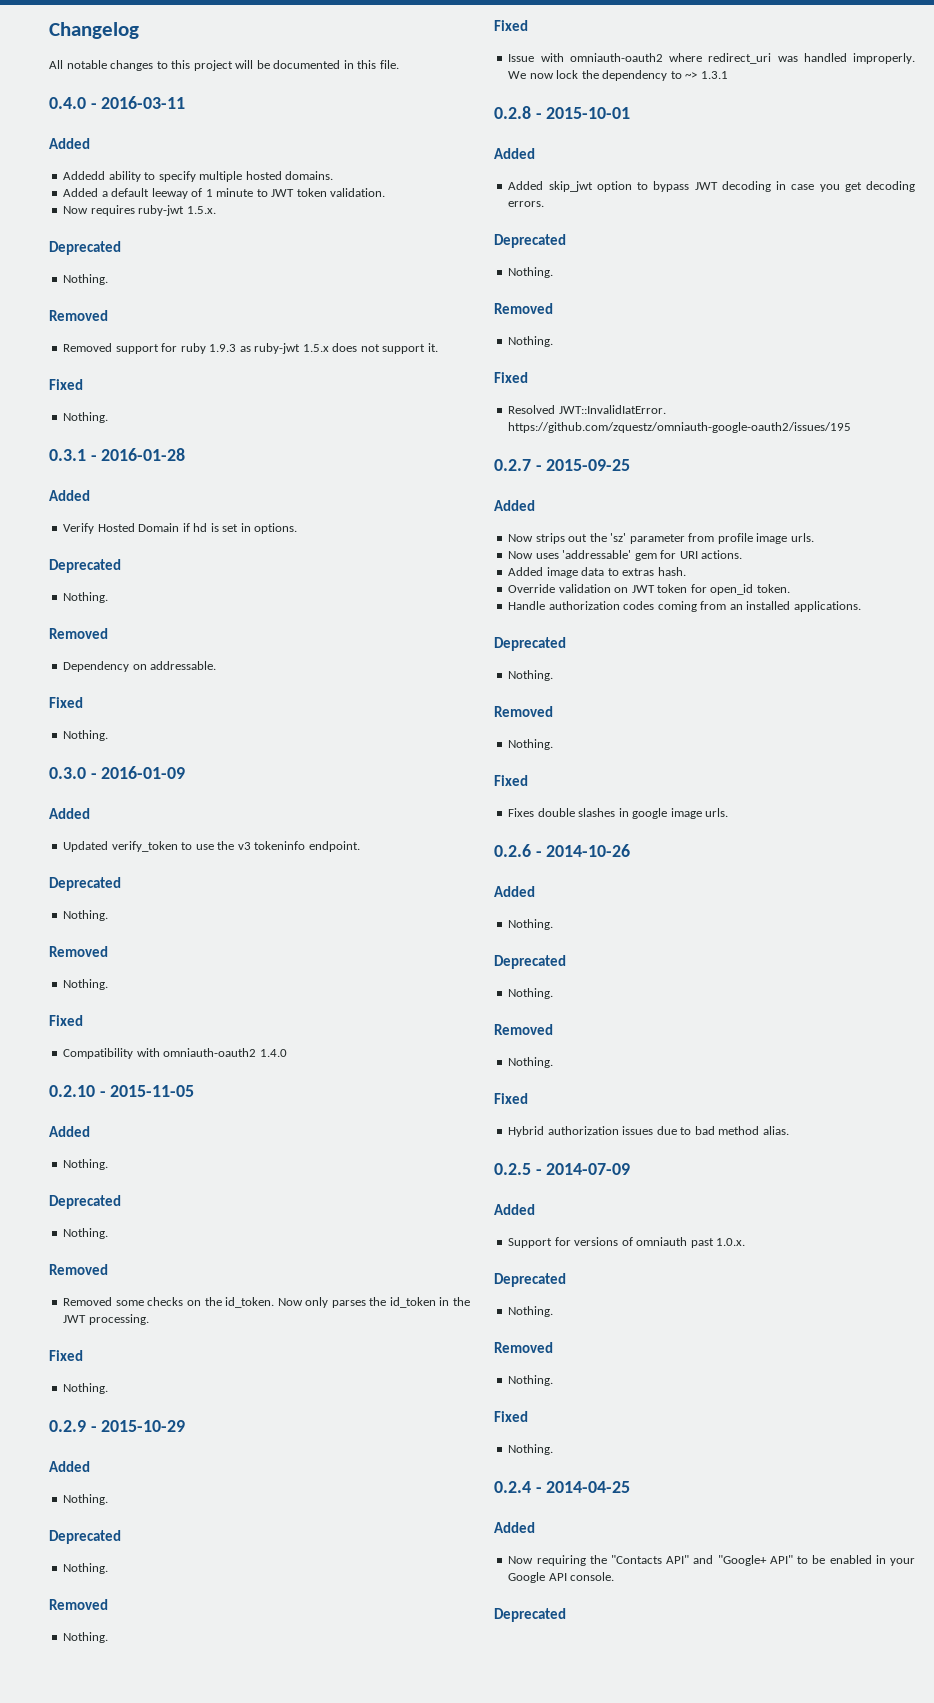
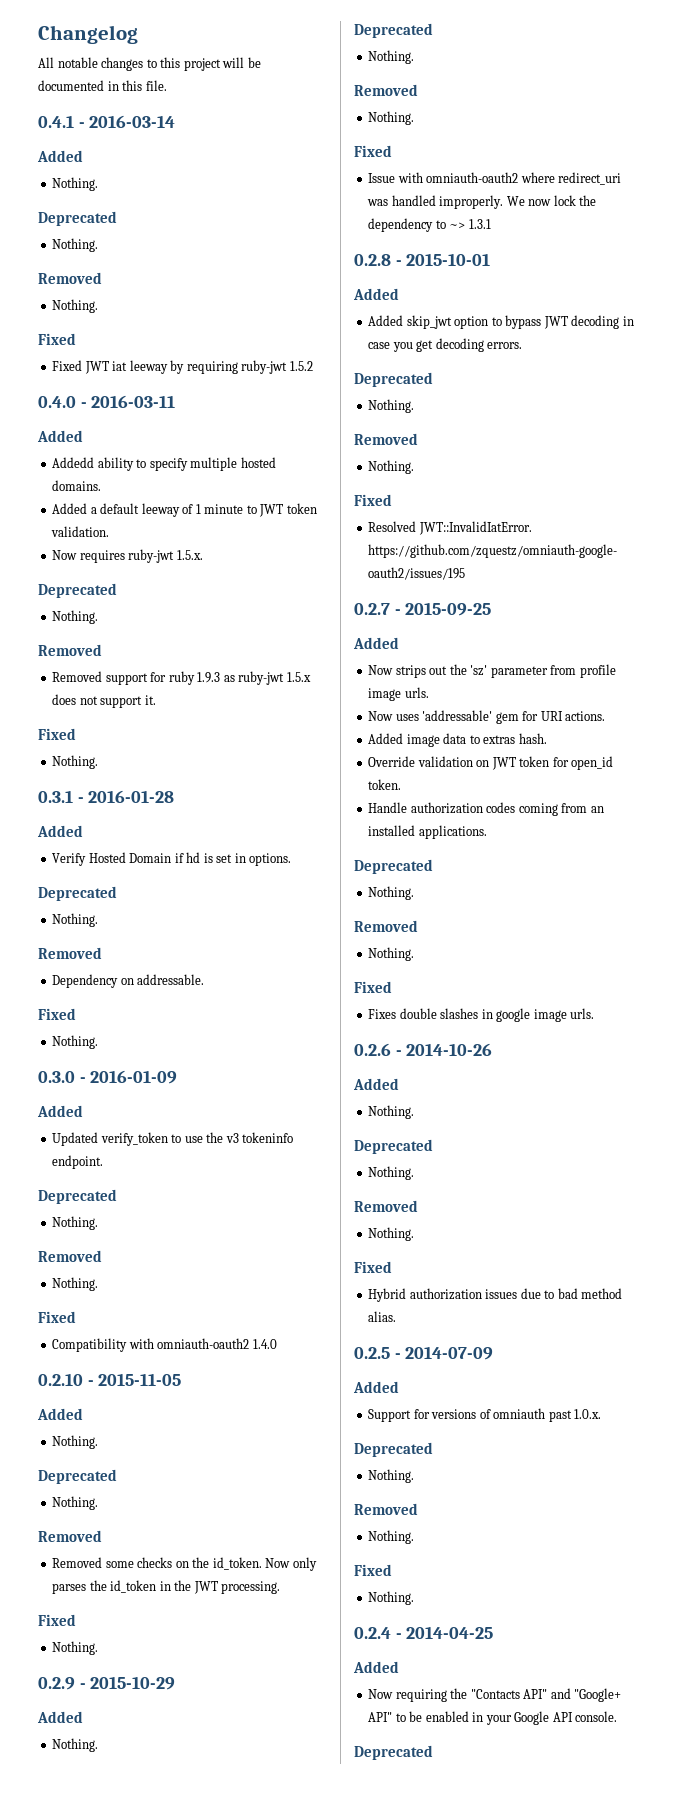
(399, 64) none -> [38,115,176,128] [37,150,83,162] [52,177,99,191] [38,211,117,226] [52,238,99,252] [38,272,102,284] [52,299,99,313] [38,333,76,345] [52,360,313,374] // 0.4.1 - 2016-03-14 // Added // Nothing. // Deprecated // Nothing. // Removed // Nothing. // Fixed // Fixed JWT iat leeway by requiring ruby-jwt 1.5.2

